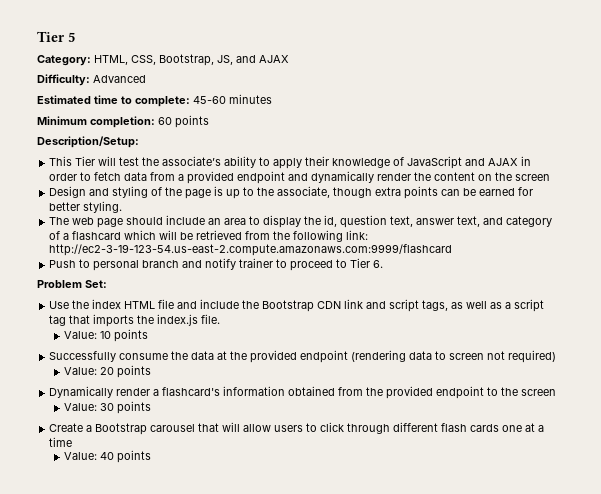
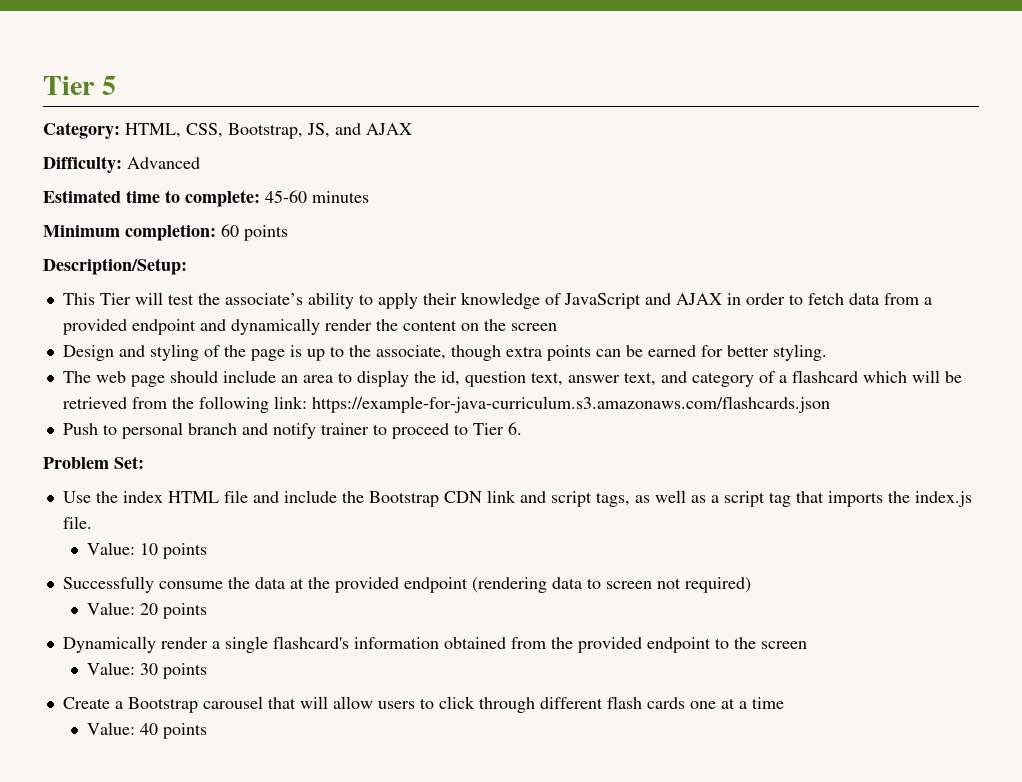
[49,244,453,256] http://ec2-3-19-123-54.us-east-2.compute.amazonaws.com:9999/flashcard -> [311,396,830,413] https://example-for-java-curriculum.s3.amazonaws.com/flashcards.json
(160, 392) none -> [224,636,268,653] single

